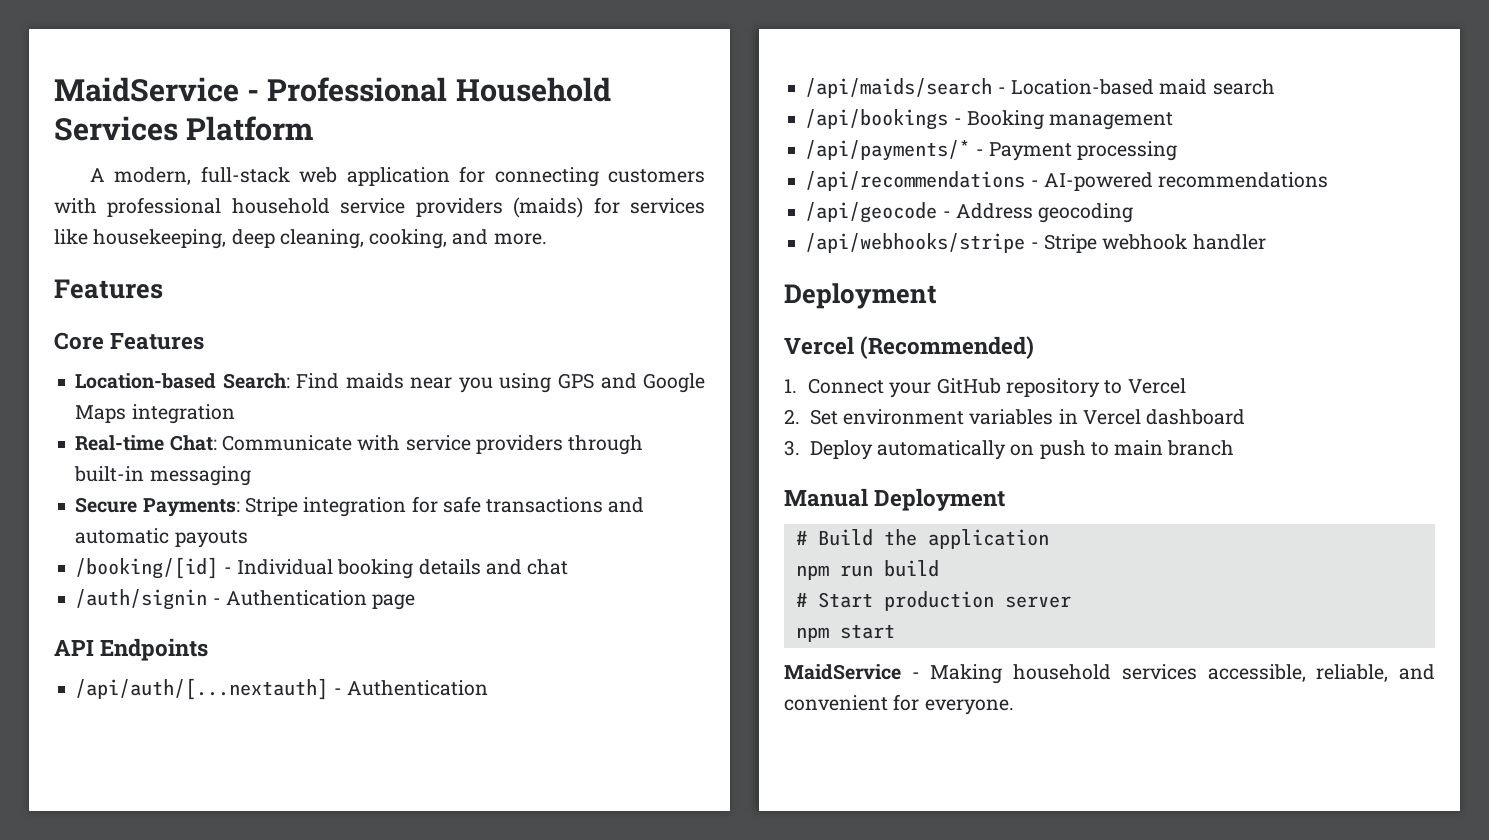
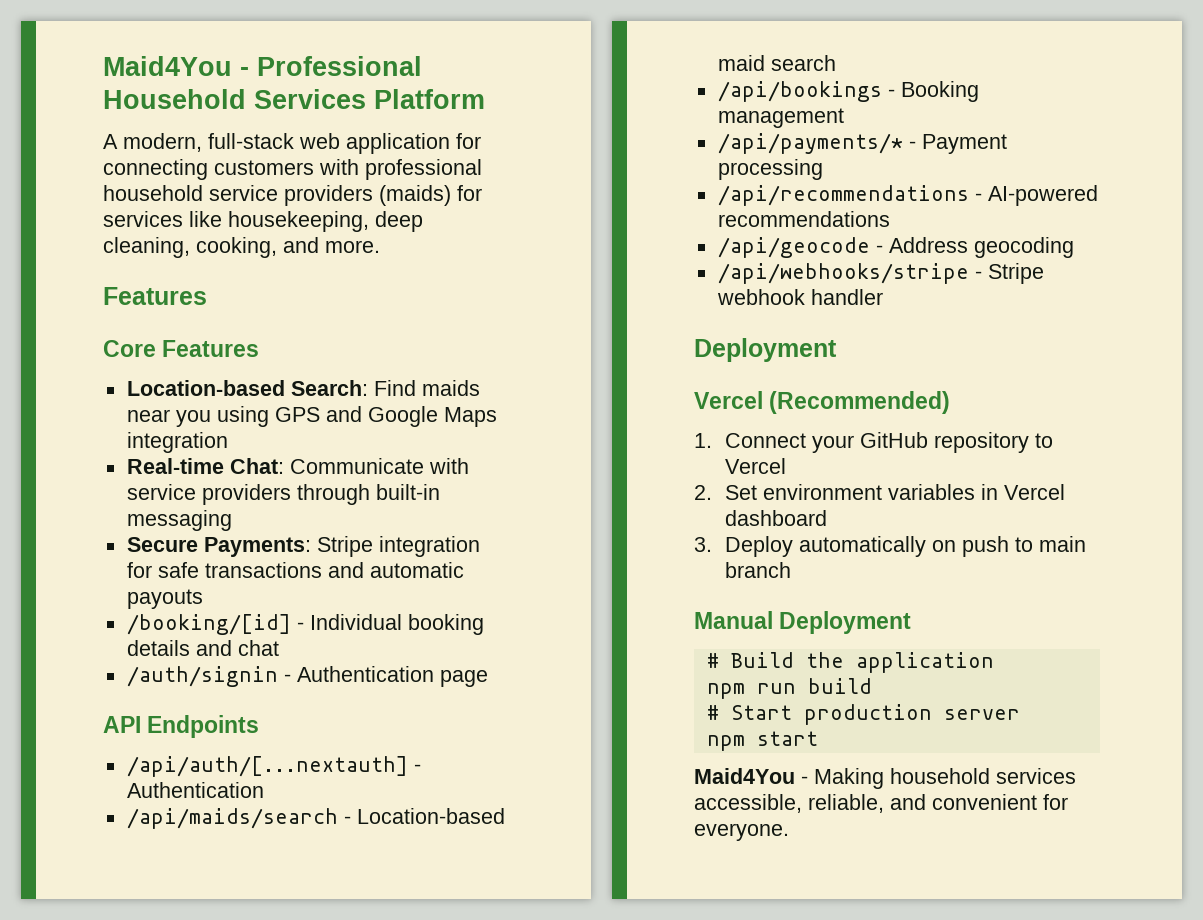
[54,77,239,102] MaidService -> [103,56,232,76] Maid4You
[784,664,901,680] MaidService -> [694,768,795,784] Maid4You

